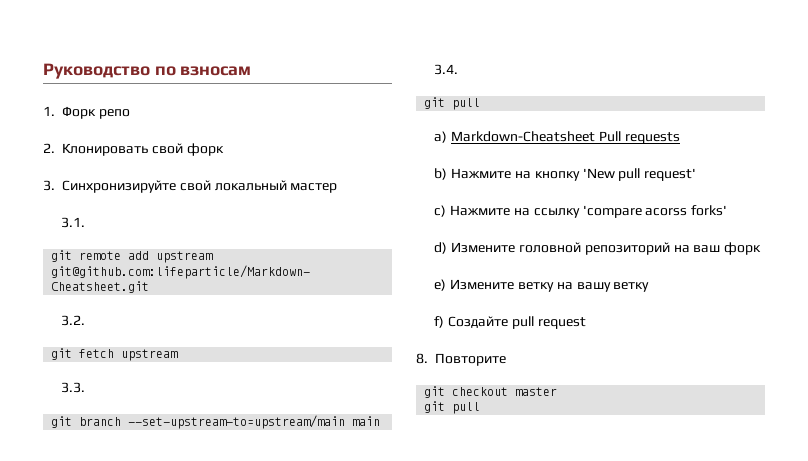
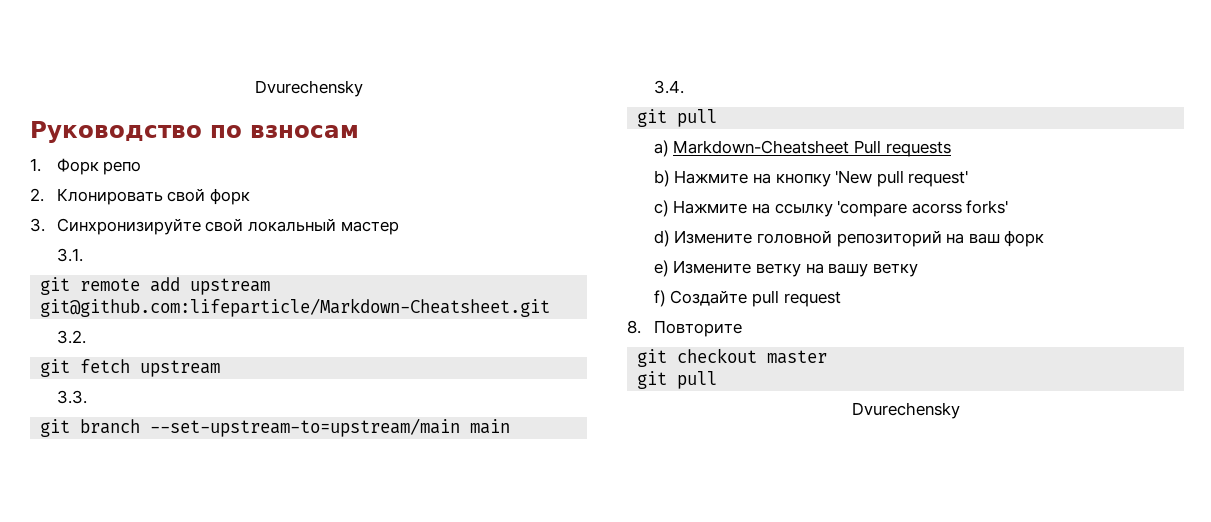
(43, 71) none -> [254,80,363,97] Dvurechensky //
(481, 408) none -> [851,402,960,419] // Dvurechensky

